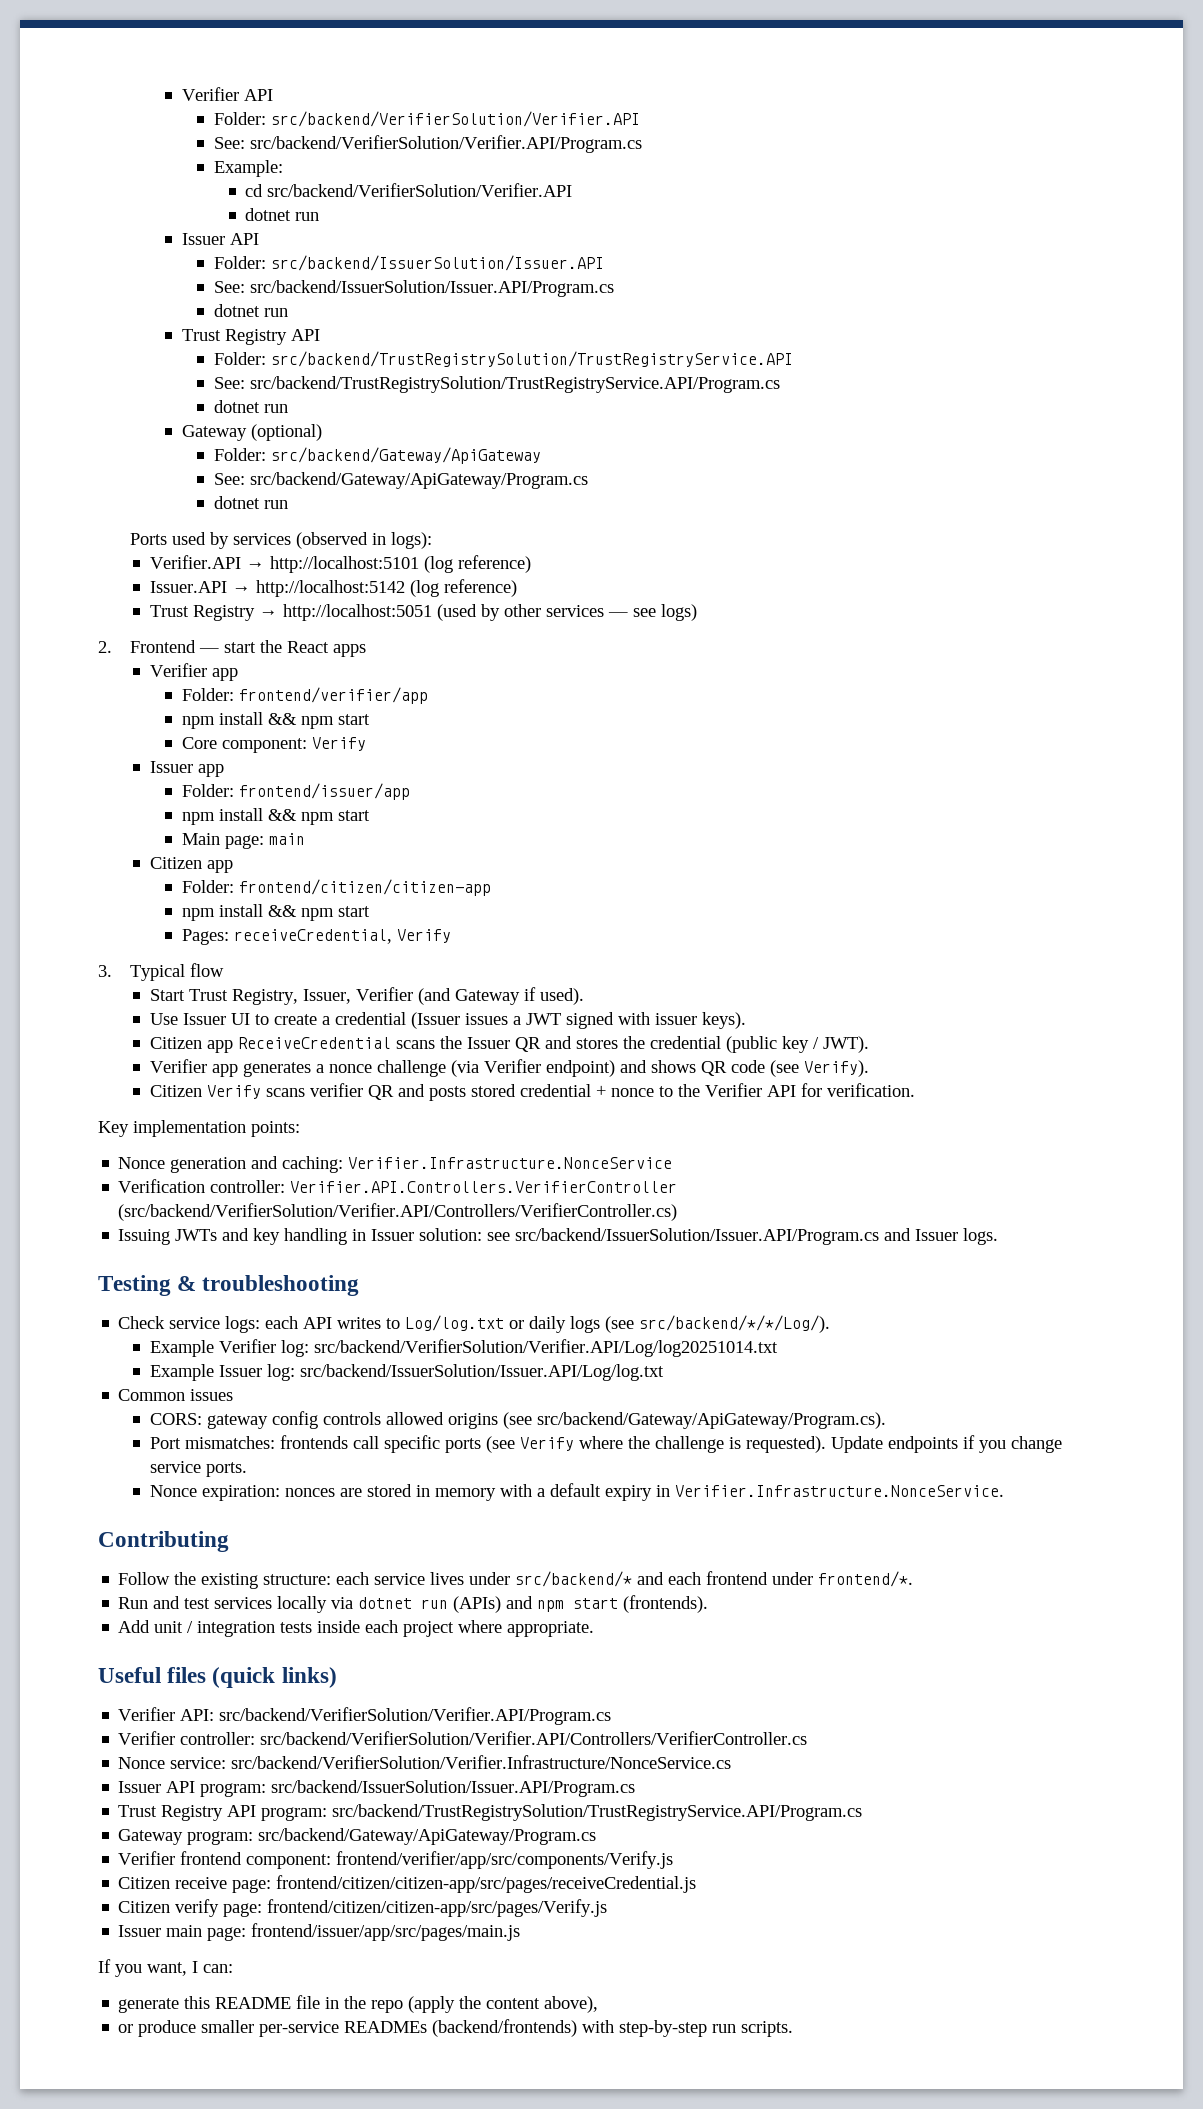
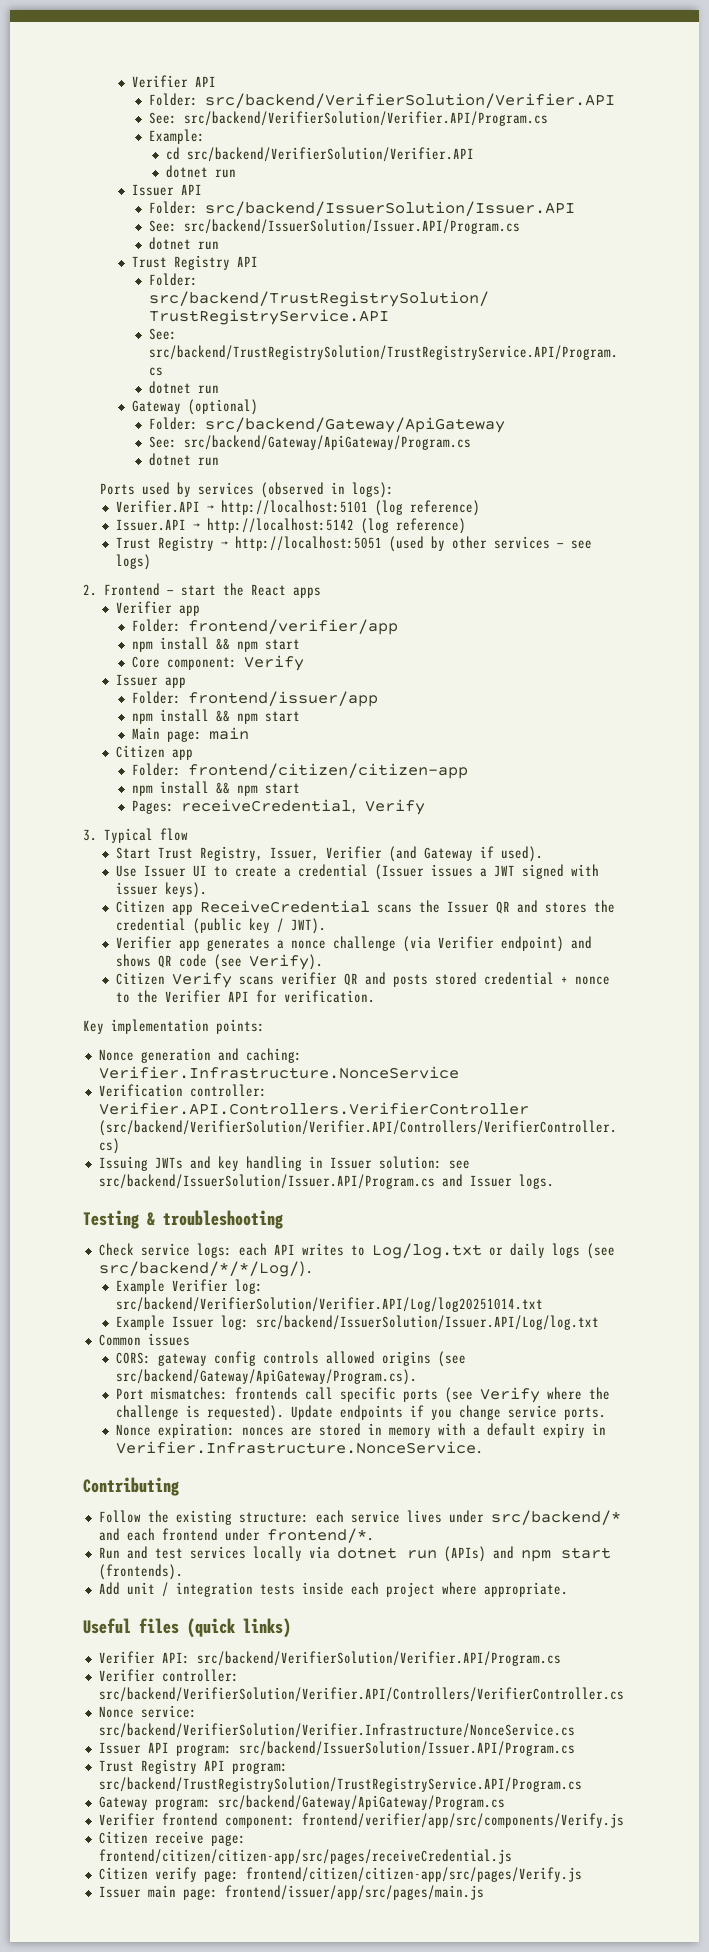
[98,1959,233,1977] [118,1995,599,2013] [118,2019,794,2037] // If you want, I can: // generate this README file in the repo (apply the content above), // or produce smaller per-service READMEs (backend/frontends) with step-by-step run scripts. -> (484, 1892) none

